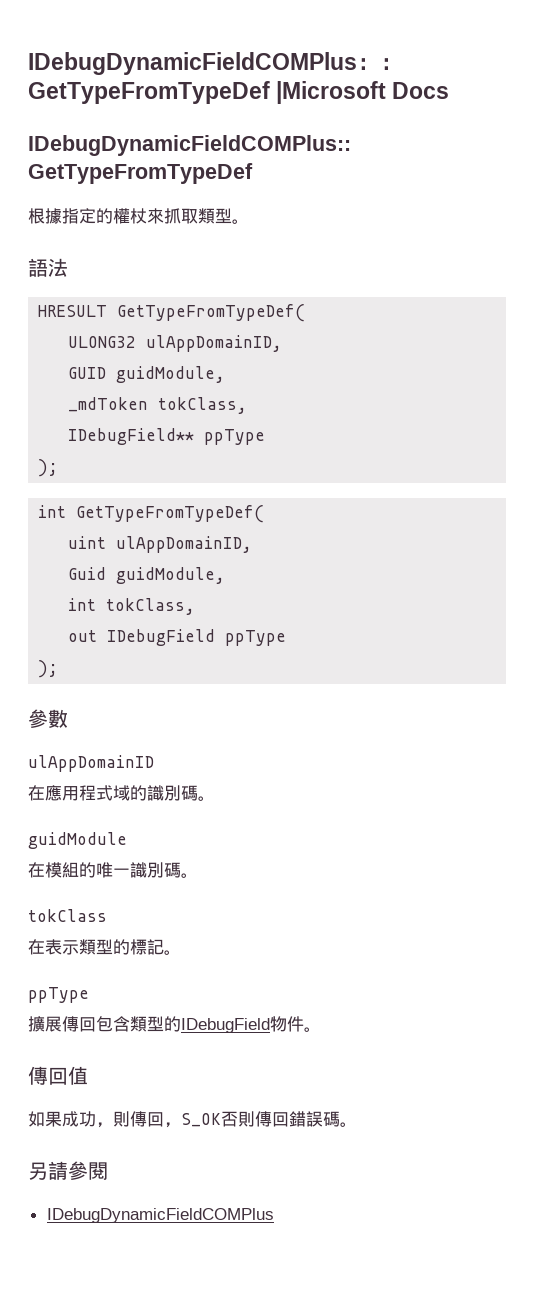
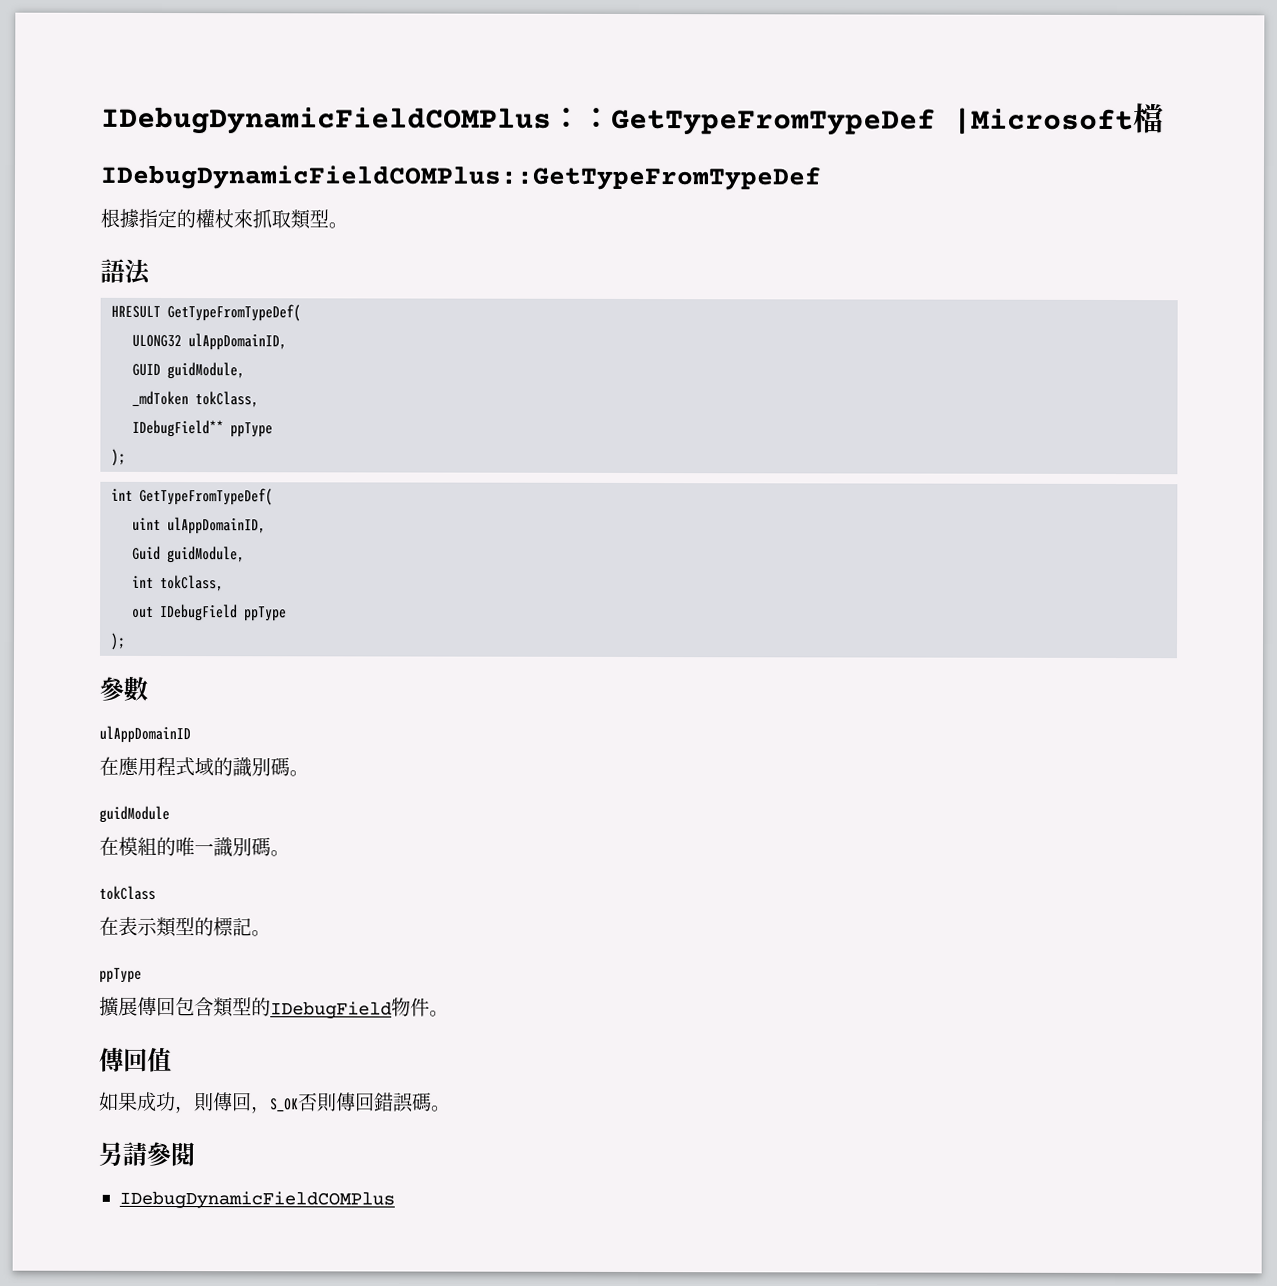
[392,82,450,99] Docs -> [1133,103,1164,134] 檔

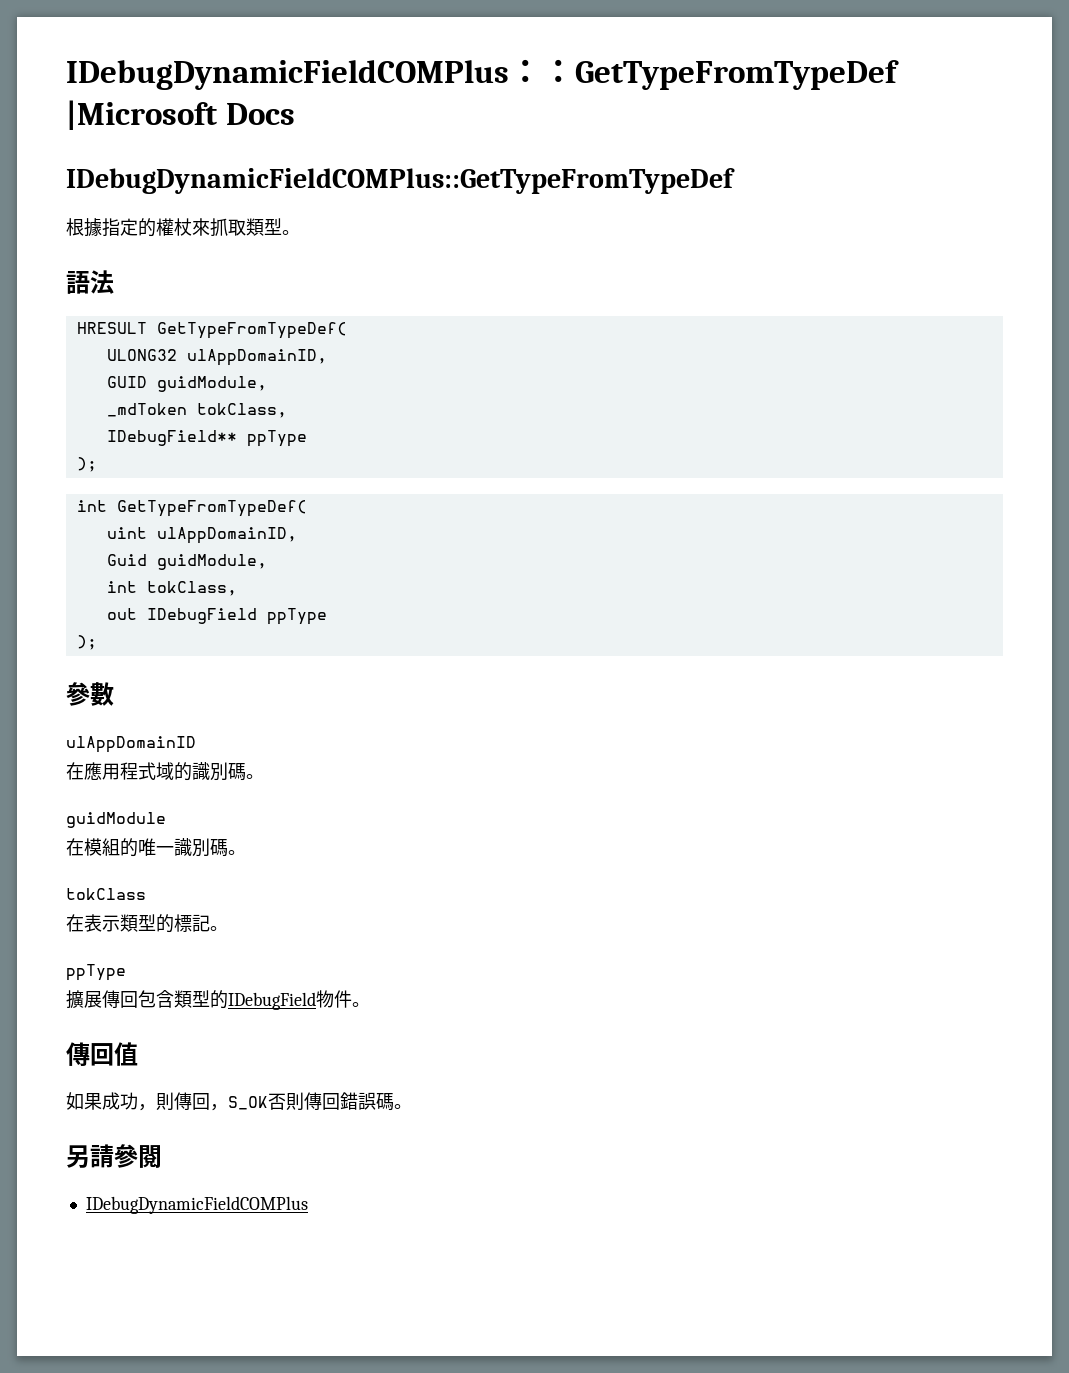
[1133,103,1164,134] 檔 -> [225,103,295,125] Docs

